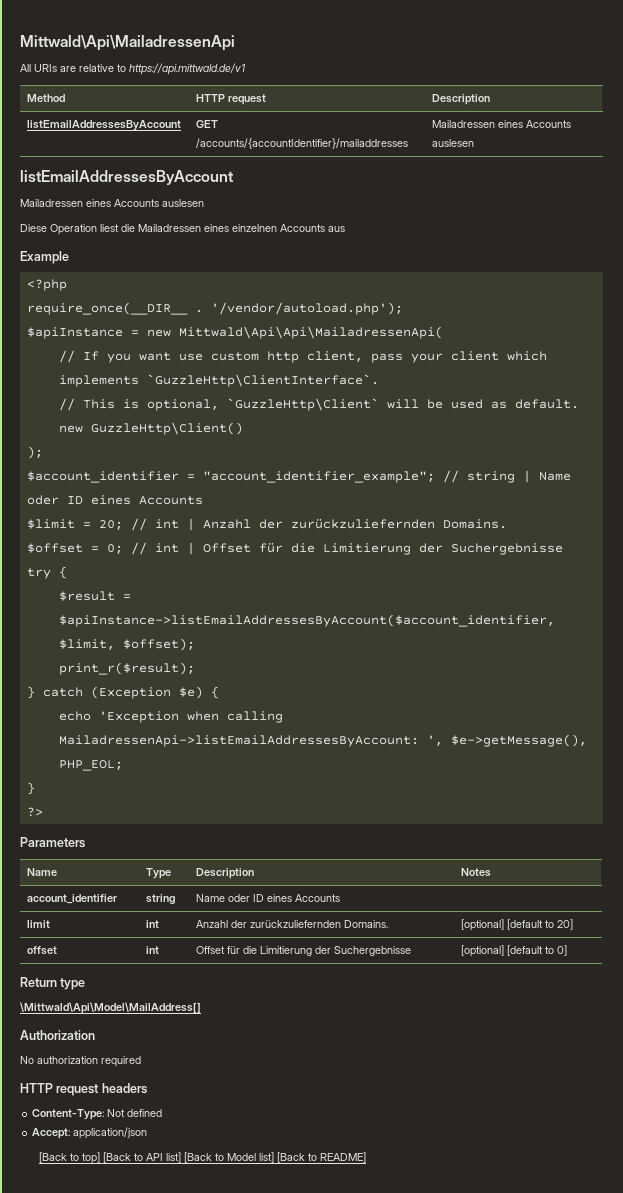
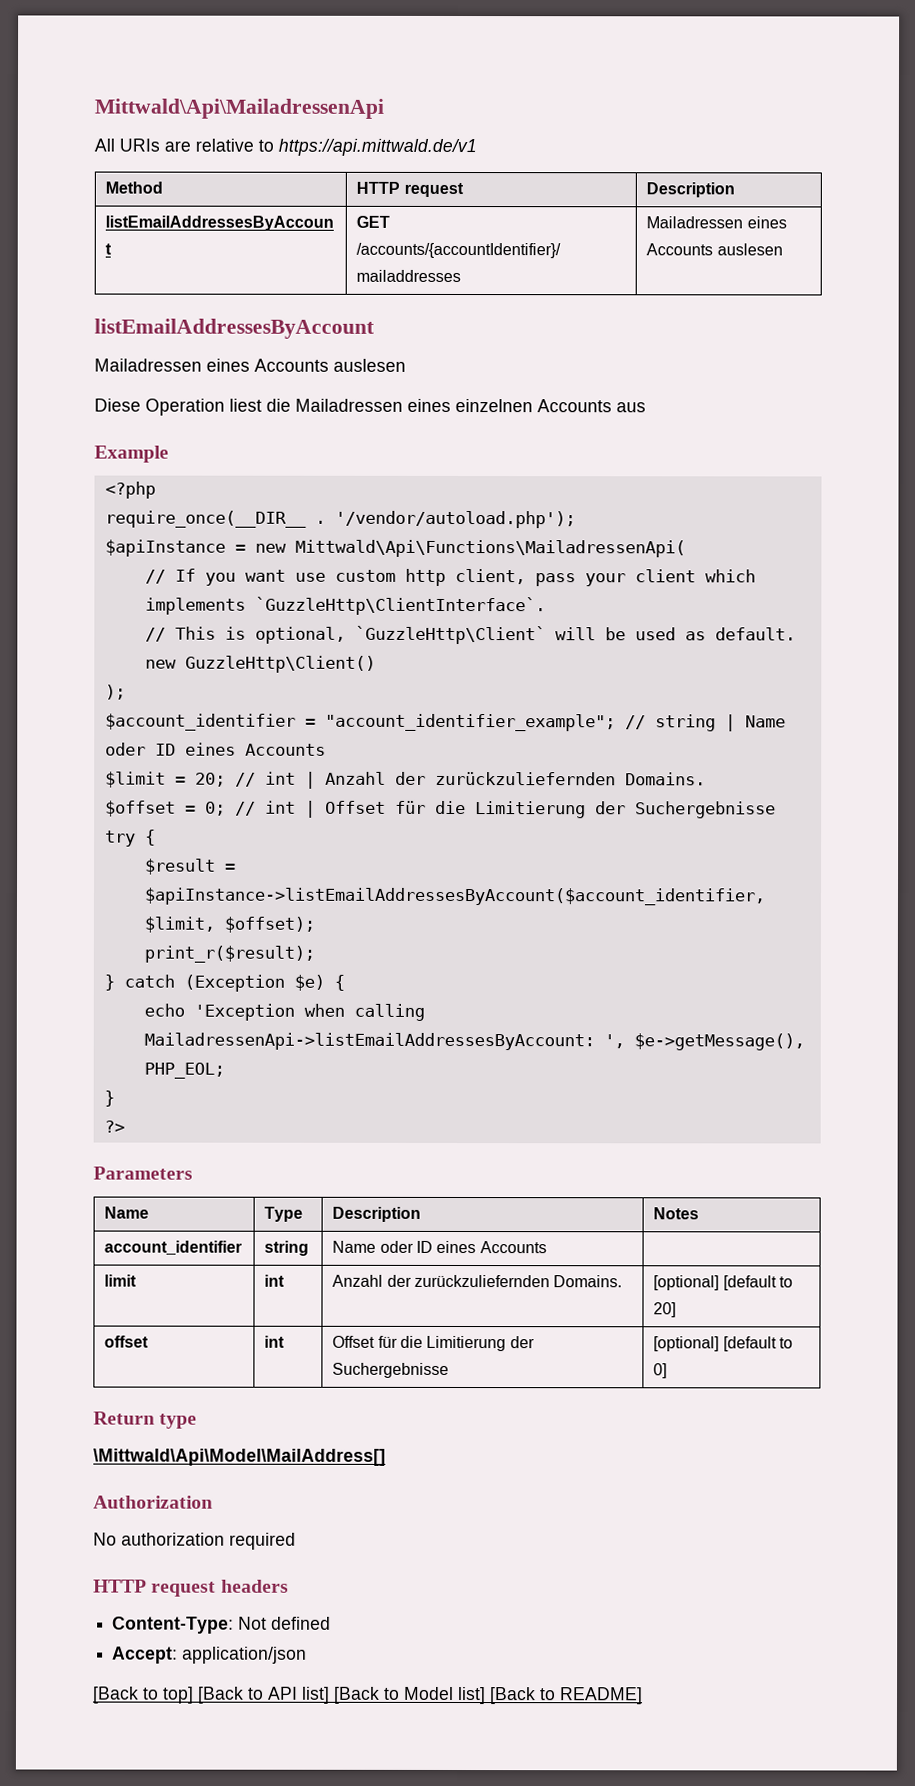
[178,326,443,339] Mittwald\Api\Api\MailadressenApi( -> [294,539,686,558] Mittwald\Api\Functions\MailadressenApi(

